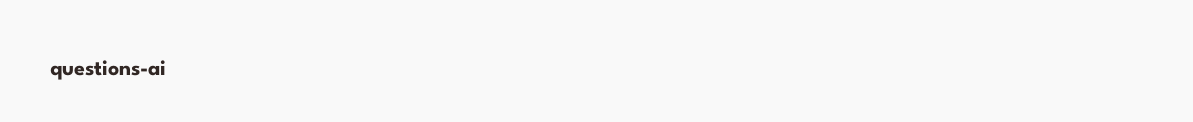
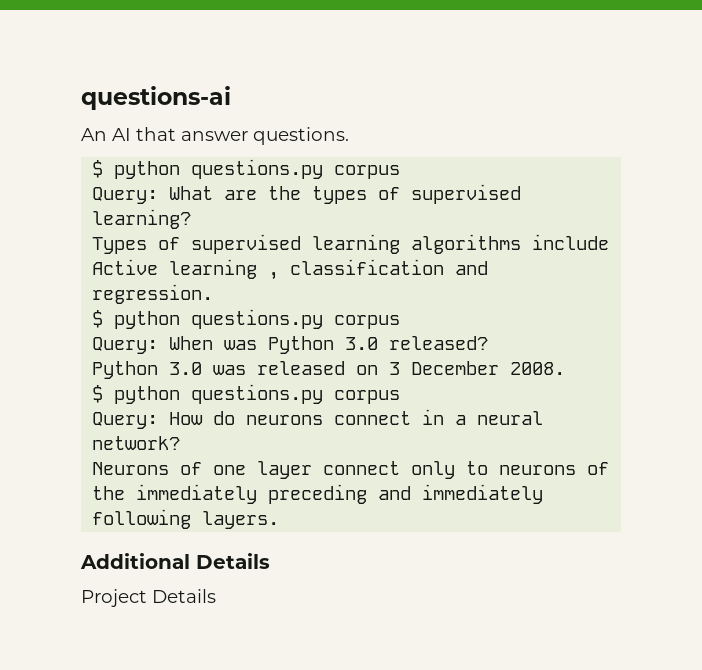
(166, 70) none -> [81,127,349,145] [92,159,401,179] [92,184,522,204] [92,209,192,229] [92,234,610,254] [92,259,489,280] [92,284,214,304] [92,309,401,329] [92,336,489,354] [92,361,566,379] [92,384,401,404] [92,409,544,429] [92,436,181,450] [92,461,610,479] [92,484,544,504] [92,509,280,529] [80,553,270,569] [81,589,216,607] // An AI that answer questions. // $ python questions.py corpus // Query: What are the types of supervised learning? // Types of supervised learning algorithms include Active learning , classification and regression. // $ python questions.py corpus // Query: When was Python 3.0 released? // Python 3.0 was released on 3 December 2008. // $ python questions.py corpus // Query: How do neurons connect in a neural network? // Neurons of one layer connect only to neurons of the immediately preceding and immediately following layers. // Additional Details // Project Details

